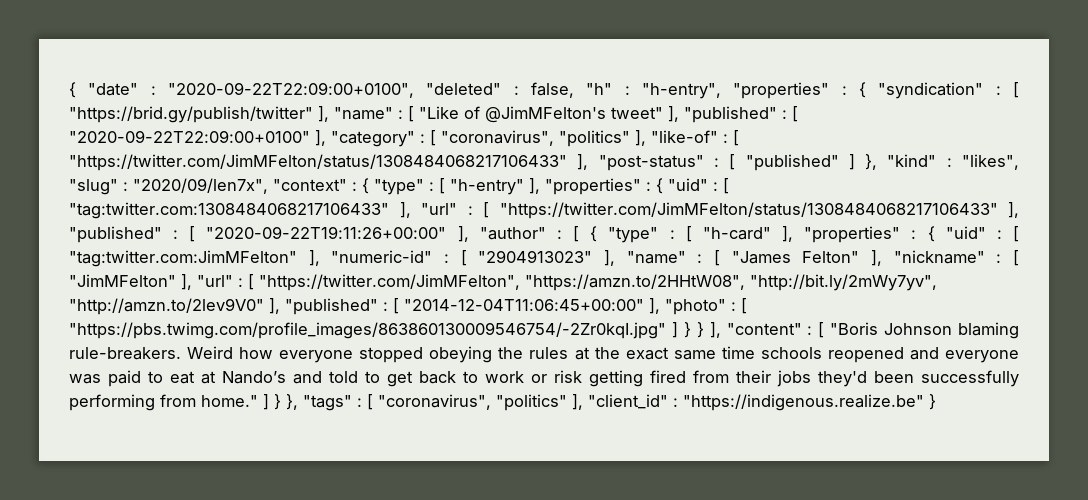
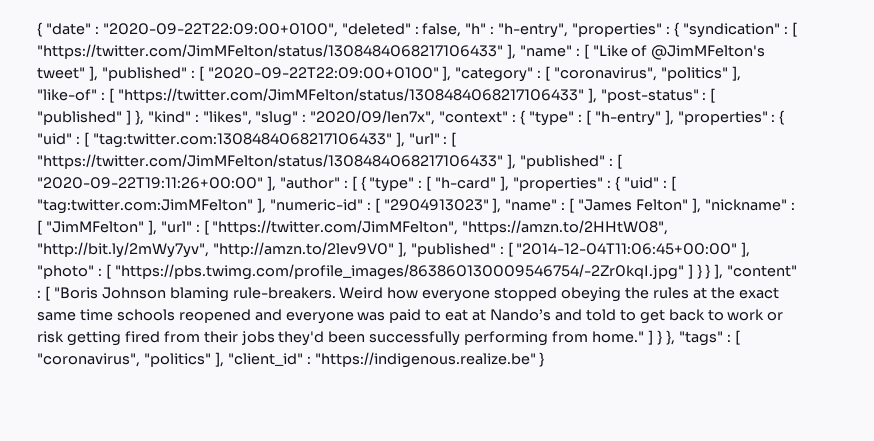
[69,106,313,123] "https://brid.gy/publish/twitter" -> [37,44,503,59] "https://twitter.com/JimMFelton/status/1308484068217106433"

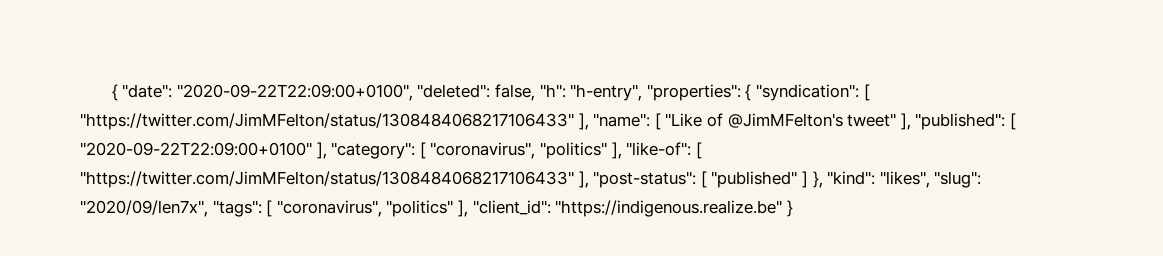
[37,22,797,38] [37,44,580,59] { "date" : "2020-09-22T22:09:00+0100", "deleted" : false, "h" : "h-entry", "properties" : { "syndication" : [ "https://twitter.com/JimMFelton/status/1308484068217106433" ], "name" : -> [111,84,870,101] [80,113,651,130] { "date": "2020-09-22T22:09:00+0100", "deleted": false, "h": "h-entry", "properties": { "syndication": [ "https://twitter.com/JimMFelton/status/1308484068217106433" ], "name":
[101,67,195,81] "published" : -> [915,113,1006,130] "published":
[455,66,741,82] [37,88,707,103] "category" : [ "coronavirus", "politics" ], "like-of" : [ "https://twitter.com/JimMFelton/status/1308484068217106433" ], "post-status" : -> [331,142,702,159] [80,171,697,188] "category": [ "coronavirus", "politics" ], "like-of": [ "https://twitter.com/JimMFelton/status/1308484068217106433" ], "post-status":
[147,110,785,126] [37,132,457,148] [37,154,622,169] [37,176,676,192] [37,198,795,214] [37,220,669,235] [37,242,751,258] [37,264,798,280] [37,286,779,302] [37,309,784,324] [37,330,740,346] [37,352,311,367] "kind" : "likes", "slug" : "2020/09/len7x", "context" : { "type" : [ "h-entry" ], "properties" : { "uid" : [ "tag:twitter.com:1308484068217106433" ], "url" : [ "https://twitter.com/JimMFelton/status/1308484068217106433" ], "published" : [ "2020-09-22T19:11:26+00:00" ], "author" : [ { "type" : [ "h-card" ], "properties" : { "uid" : [ "tag:twitter.com:JimMFelton" ], "numeric-id" : [ "2904913023" ], "name" : [ "James Felton" ], "nickname" : [ "JimMFelton" ], "url" : [ "https://twitter.com/JimMFelton", "https://amzn.to/2HHtW08", "http://bit.ly/2mWy7yv", "http://amzn.to/2lev9V0" ], "published" : [ "2014-12-04T11:06:45+00:00" ], "photo" : [ "https://pbs.twimg.com/profile_images/863860130009546754/-2Zr0kqI.jpg" ] } } ], "content" : [ "Boris Johnson blaming rule-breakers. Weird how everyone stopped obeying the rules at the exact same time schools reopened and everyone was paid to eat at Nando’s and told to get back to work or risk getting fired from their jobs they'd been successfully performing from home." ] } }, "tags" : [ "coronavirus", "politics" ], "client_id" : -> [827,171,982,188] [80,200,551,217] "kind": "likes", "slug": "2020/09/len7x", "tags": [ "coronavirus", "politics" ], "client_id":

